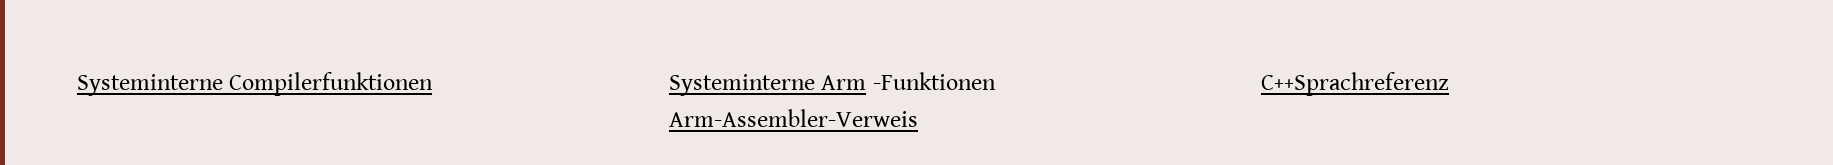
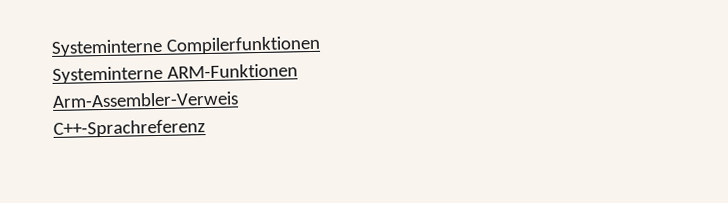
[821,72,996,90] Arm -Funktionen -> [166,63,298,79] ARM-Funktionen
[1261,72,1449,96] C++Sprachreferenz -> [53,119,206,138] C++-Sprachreferenz

